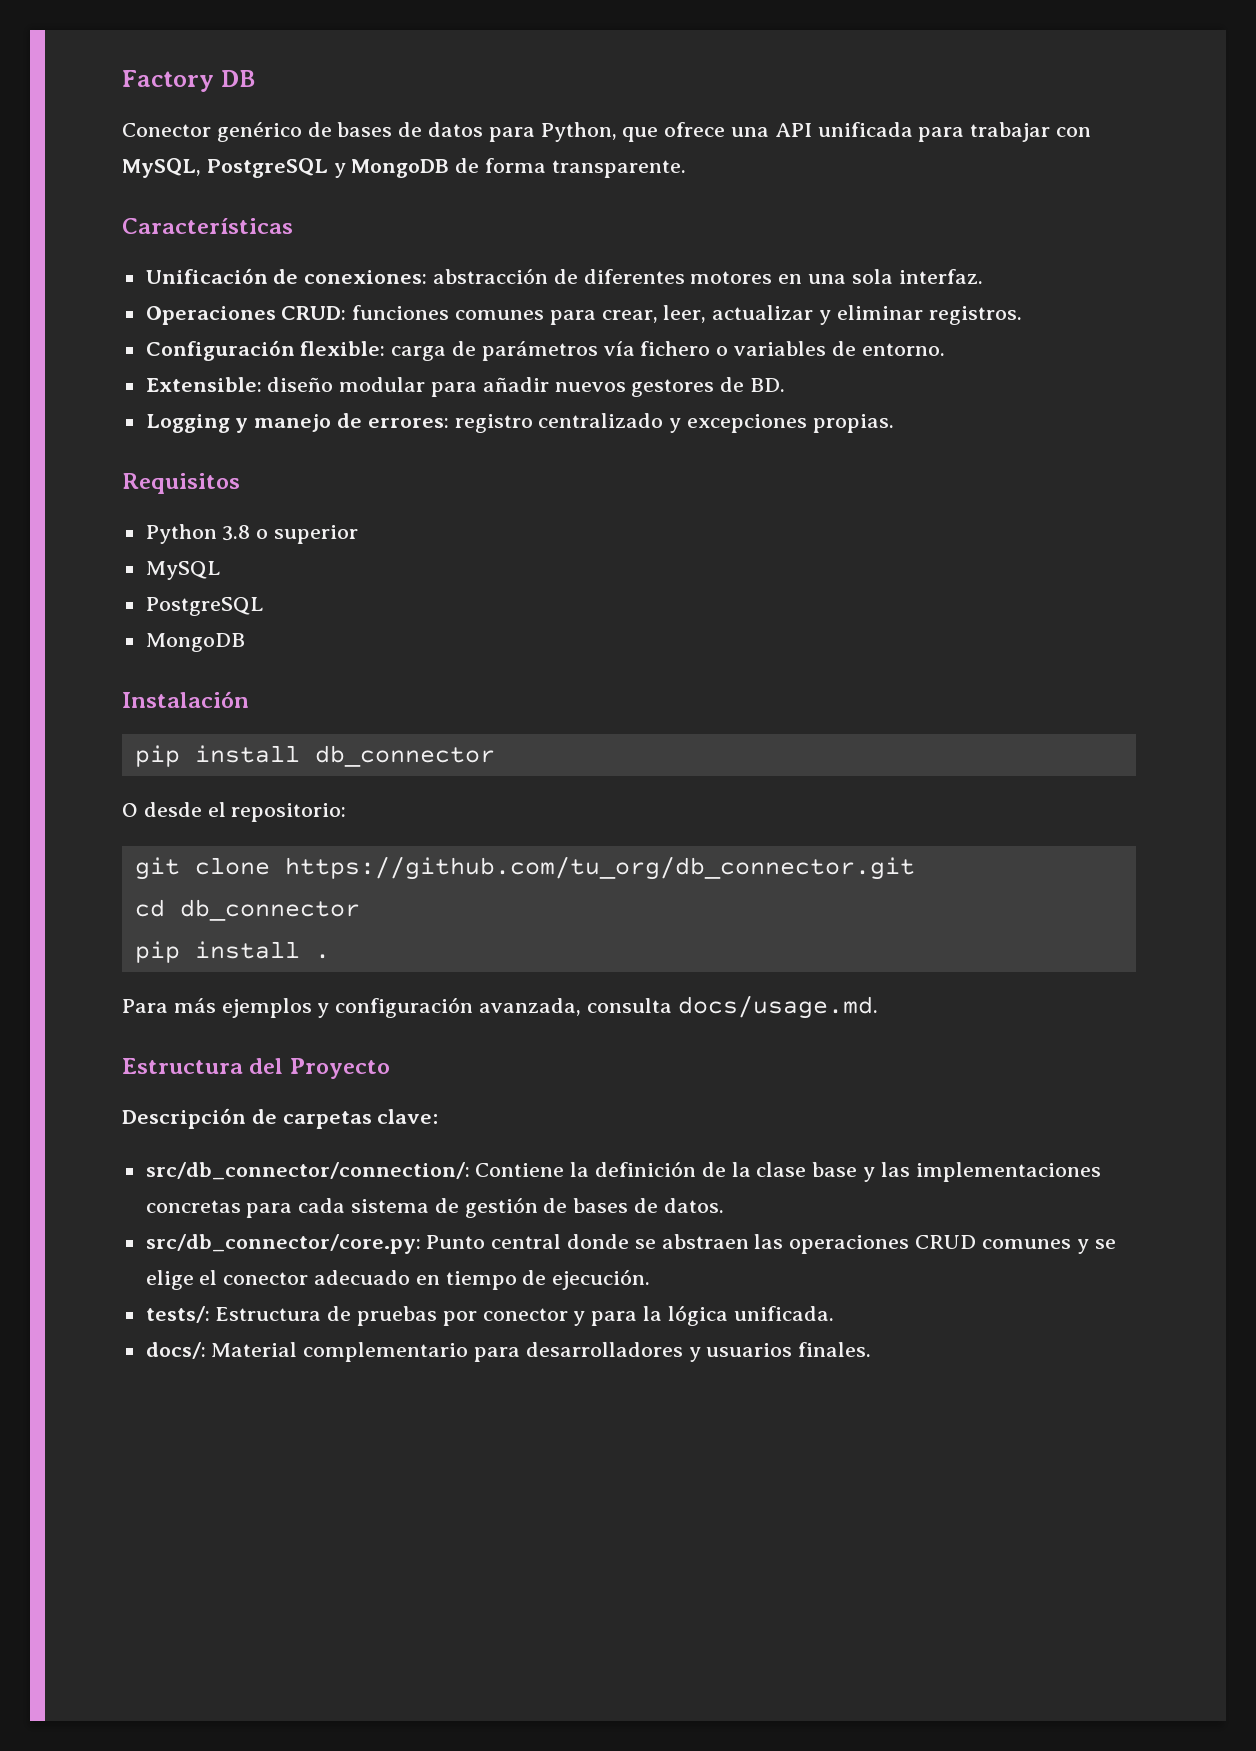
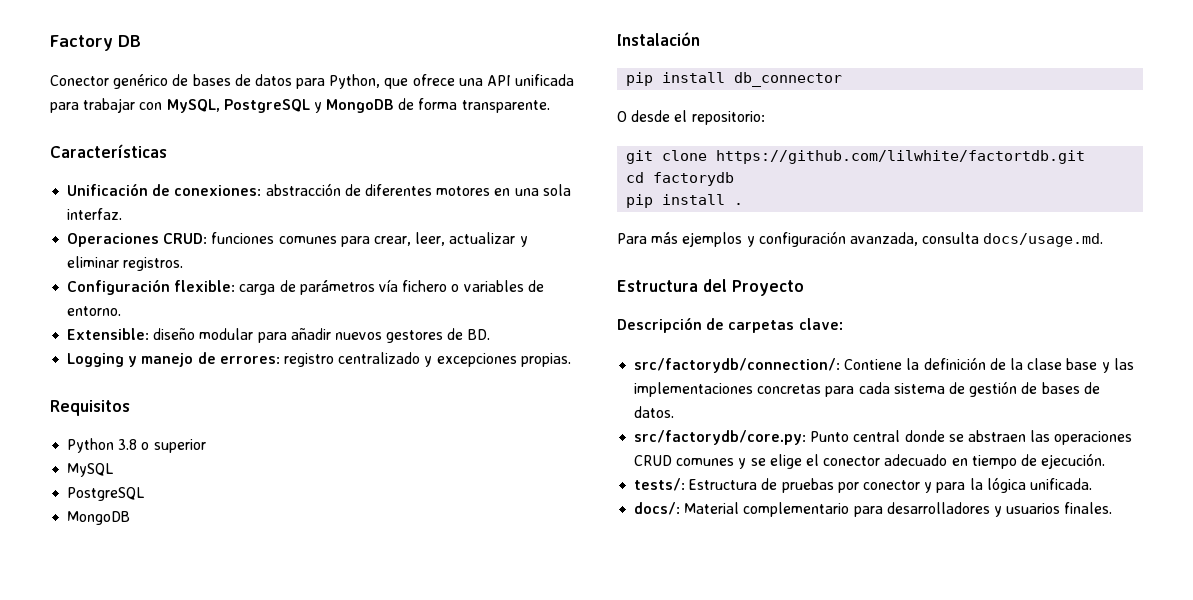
[284,856,915,880] https://github.com/tu_org/db_connector.git -> [716,150,1086,164] https://github.com/lilwhite/factortdb.git
[179,899,360,921] db_connector -> [653,172,735,186] factorydb
[145,1162,470,1180] src/db_connector/connection/: -> [634,358,841,373] src/factorydb/connection/:
[145,1234,421,1254] src/db_connector/core.py: -> [634,430,807,445] src/factorydb/core.py:

